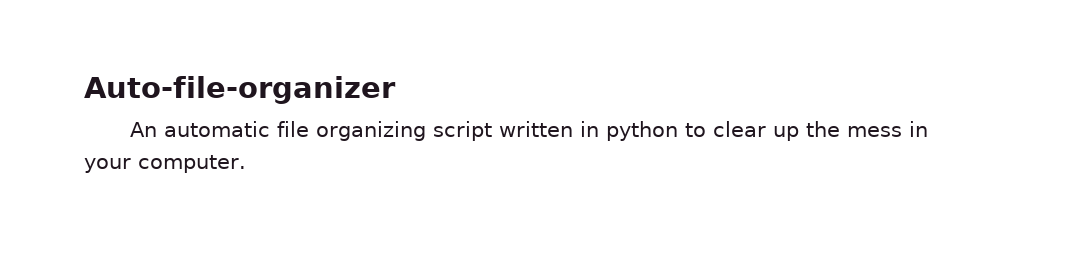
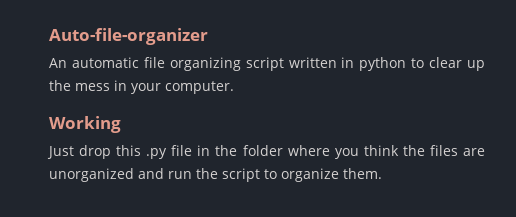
(246, 164) none -> [49,116,121,133] [47,145,486,159] [49,168,382,182] // Working // Just drop this .py file in the folder where you think the files are unorganized and run the script to organize them.

